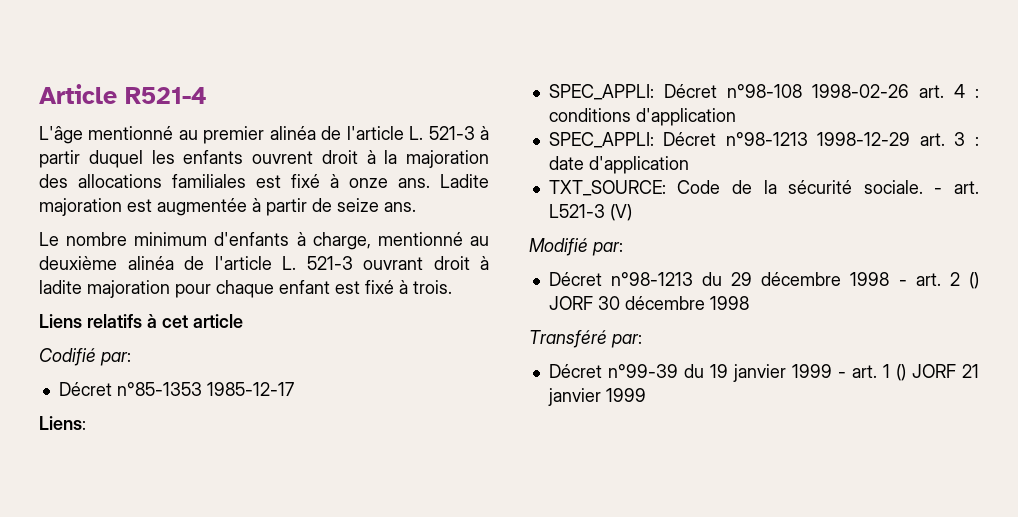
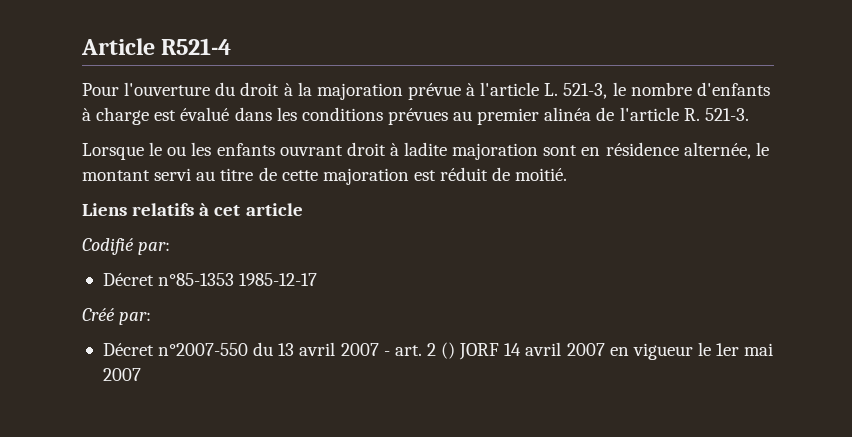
[39,126,174,144] L'âge mentionné -> [82,82,770,100] [82,107,448,125] Pour l'ouverture du droit à la majoration prévue à l'article L. 521-3, le nombre d'enfants à charge est évalué dans les conditions prévues
[409,126,490,140] [39,150,489,168] [39,174,489,188] [39,198,416,216] [39,232,490,250] [39,256,353,270] L. 521-3 à partir duquel les enfants ouvrent droit à la majoration des allocations familiales est fixé à onze ans. Ladite majoration est augmentée à partir de seize ans. // Le nombre minimum d'enfants à charge, mentionné au deuxième alinéa de l'article L. 521-3 -> [683,108,749,121] [82,142,275,160] R. 521-3. // Lorsque le ou les enfants
[175,280,452,298] pour chaque enfant est fixé à trois. -> [543,142,769,159] [82,167,568,185] sont en résidence alternée, le montant servi au titre de cette majoration est réduit de moitié.
[39,416,86,430] [548,84,979,100] [548,108,736,126] [548,132,979,148] [548,156,689,174] [548,180,979,196] [548,204,632,221] [529,238,623,256] [548,272,890,286] Liens: // SPEC_APPLI: Décret n°98-108 1998-02-26 art. 4 : conditions d'application // SPEC_APPLI: Décret n°98-1213 1998-12-29 art. 3 : date d'application // TXT_SOURCE: Code de la sécurité sociale. - art. L521-3 (V) // Modifié par: // Décret n°98-1213 du 29 décembre 1998 -> [82,308,152,325] [102,342,379,356] Créé par: // Décret n°2007-550 du 13 avril 2007
[597,296,749,310] [529,330,642,348] [548,364,979,382] [547,388,646,406] 30 décembre 1998 // Transféré par: // Décret n°99-39 du 19 janvier 1999 - art. 1 () JORF 21 janvier 1999 -> [504,342,774,360] [102,368,141,381] 14 avril 2007 en vigueur le 1er mai 2007

